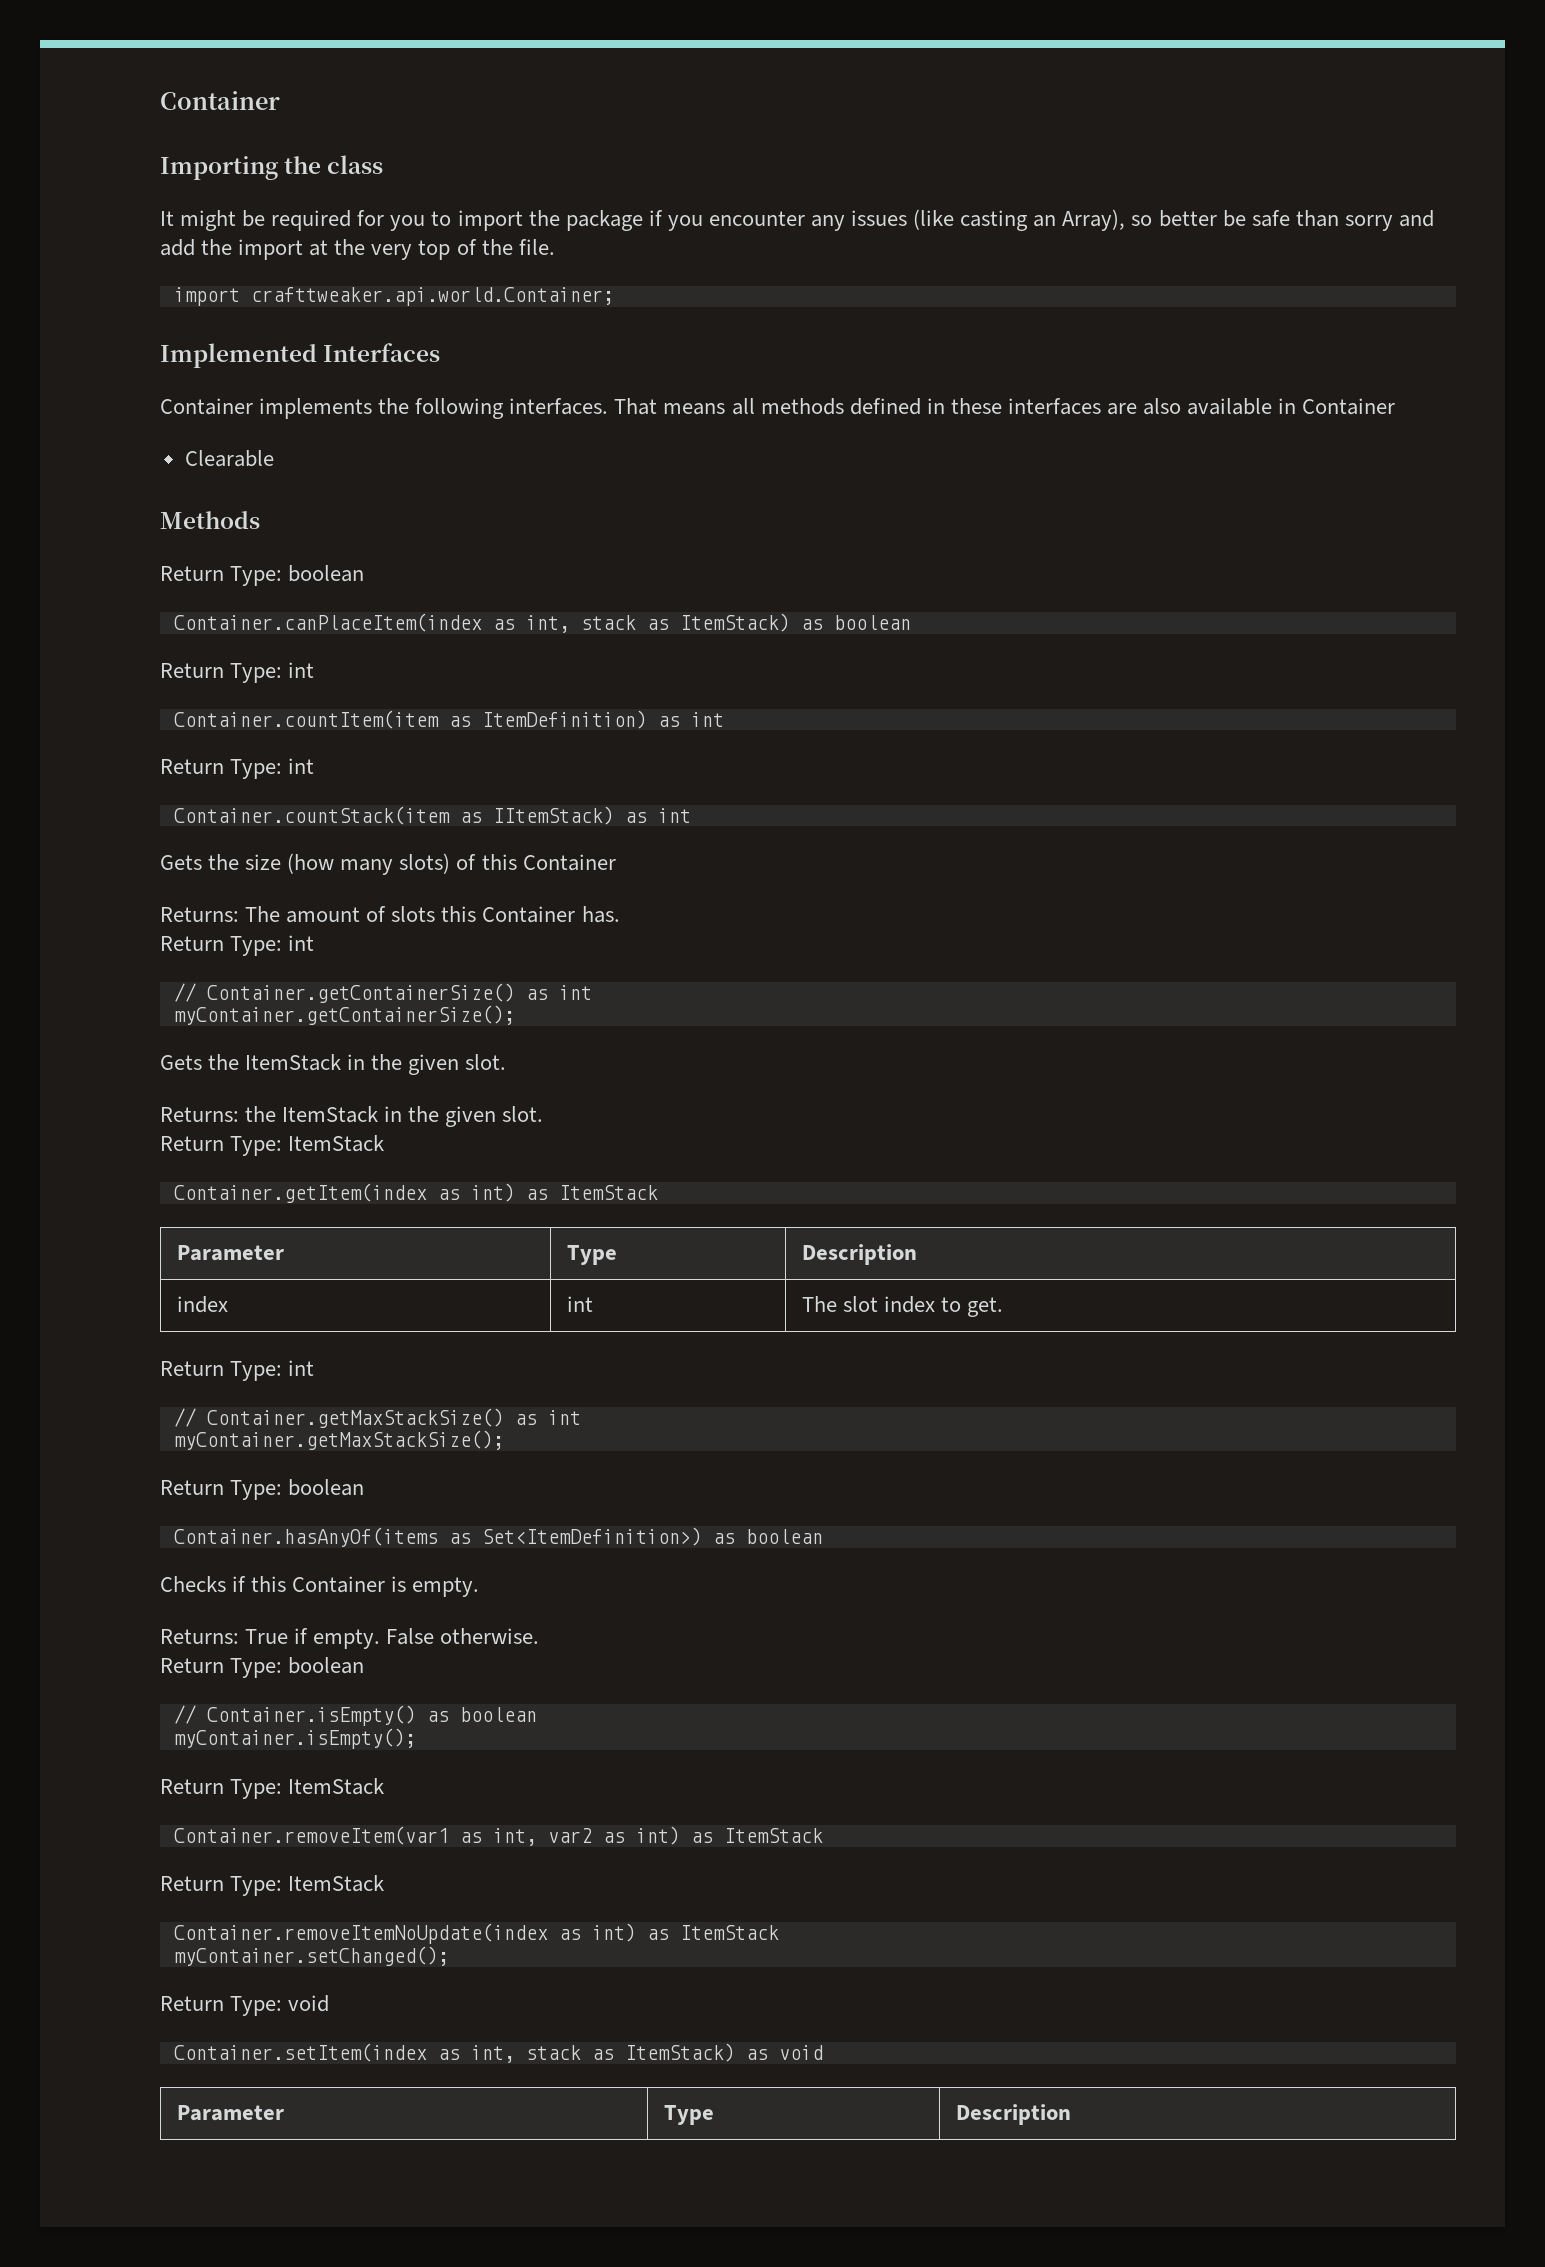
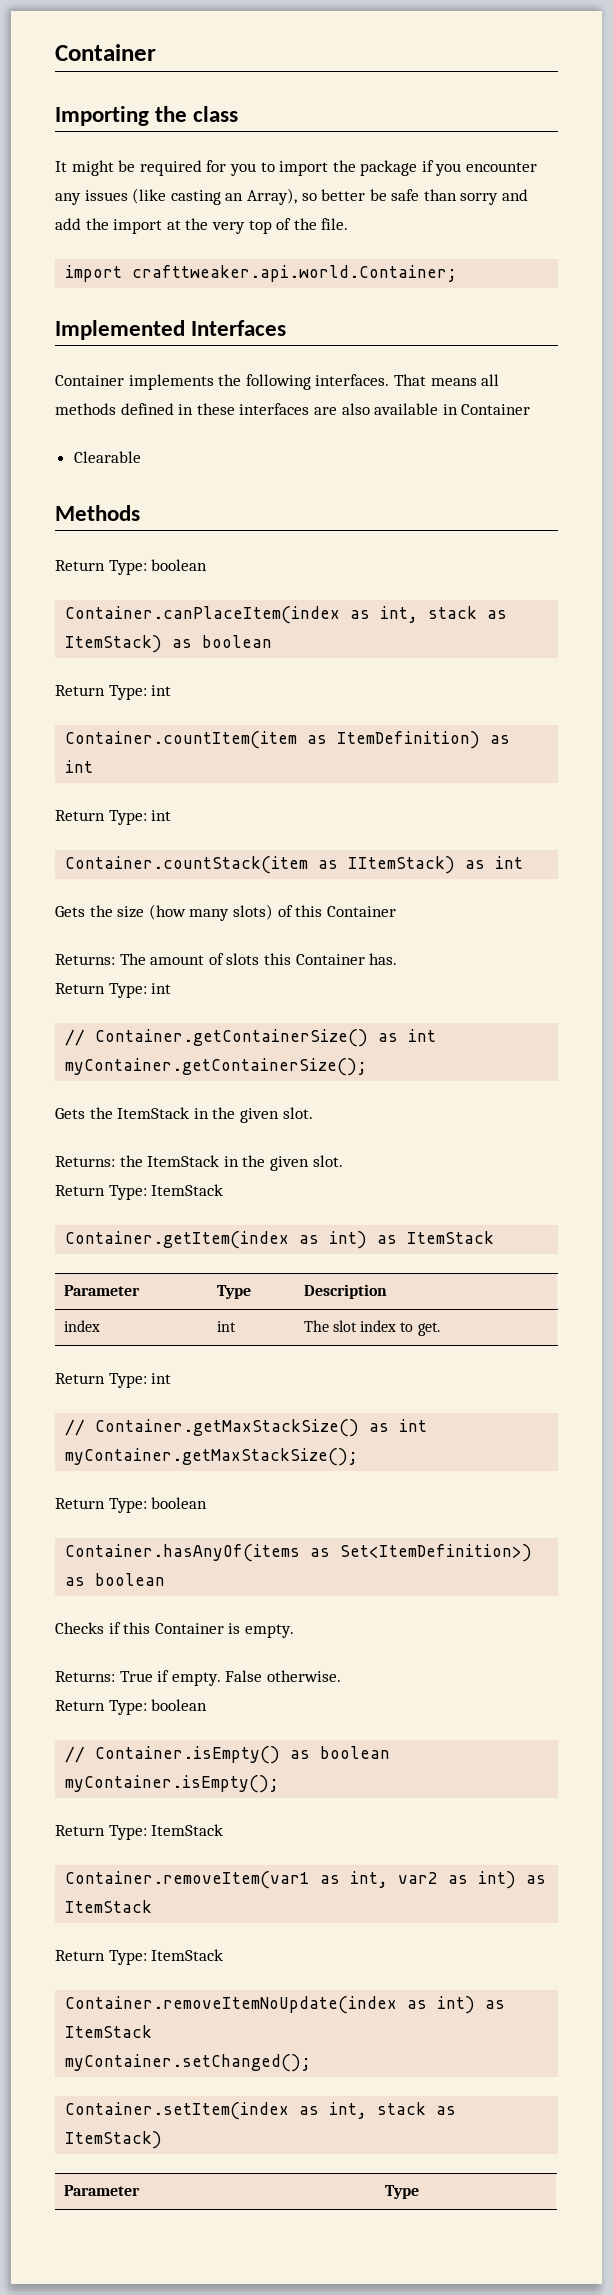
[160,1995,330,2016] // Return Type: void -> (312, 2063) none
[745,2045,823,2060] [177,2105,285,2121] [664,2105,715,2125] [956,2104,1072,2125] as void // Parameter | Type | Description -> [63,2185,140,2196] [384,2185,419,2199] // Parameter | Type

